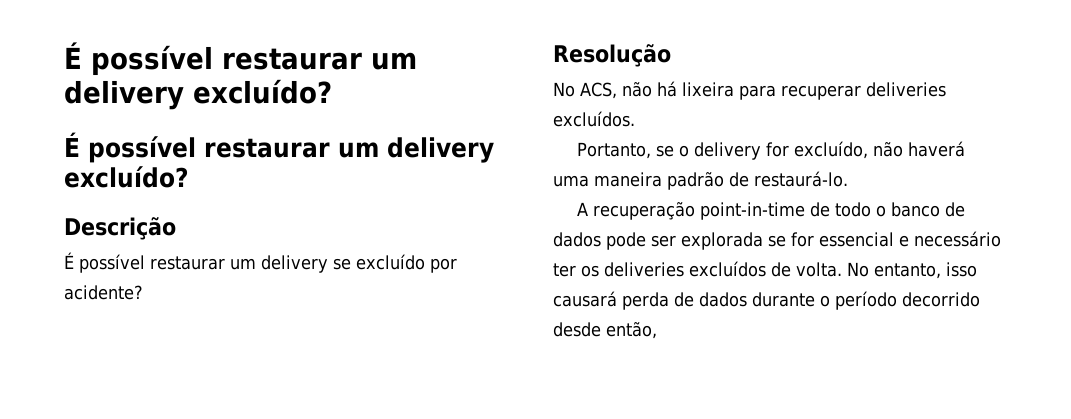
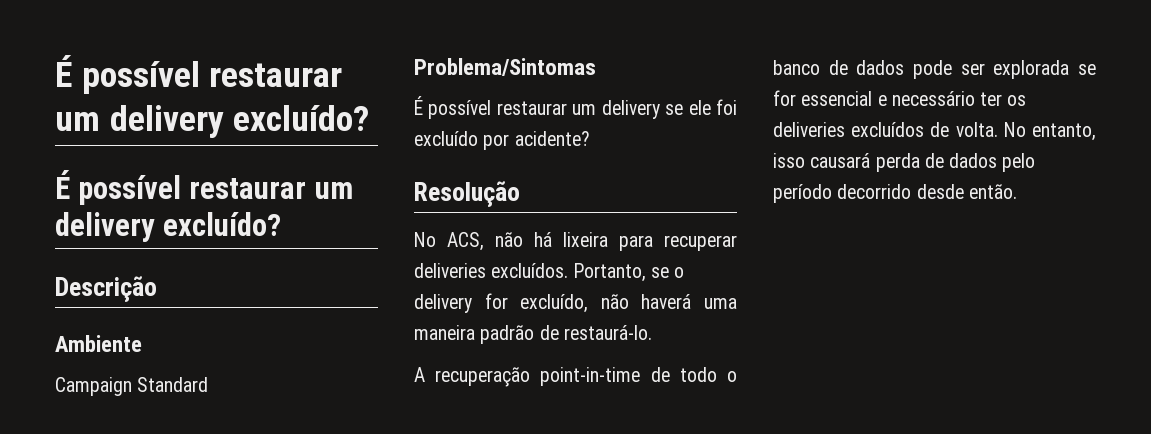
(176, 228) none -> [55,335,142,352] [55,377,209,396] [414,58,596,76] // Ambiente // Campaign Standard // Problema/Sintomas
(351, 264) none -> [688,99,737,115] ele foi
(635, 119) // -> (569, 270) none
[752,292,830,307] durante o -> [1002,153,1036,172] pelo
[606,322,657,339] então, -> [968,184,1017,199] então.

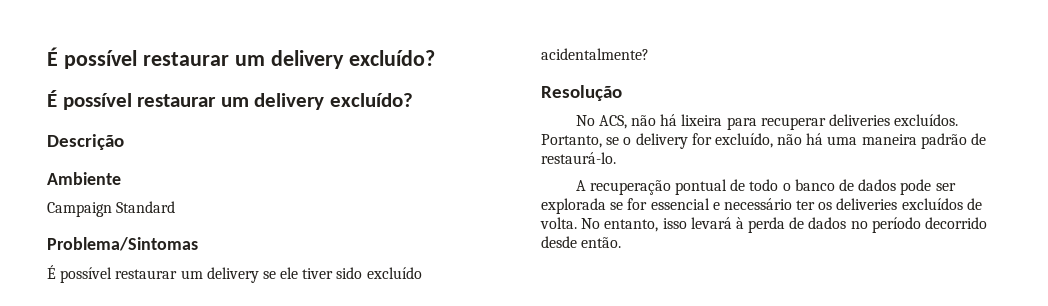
[716,99,737,115] [414,131,590,150] foi excluído por acidente? -> [302,267,422,279] [541,48,649,60] tiver sido excluído acidentalmente?
[641,294,692,309] haverá -> [806,133,824,145] há
[540,367,641,386] point-in-time -> [675,179,728,195] pontual
[810,153,871,168] causará -> [690,217,744,229] levará à
[1002,153,1036,172] pelo -> [850,221,868,229] no

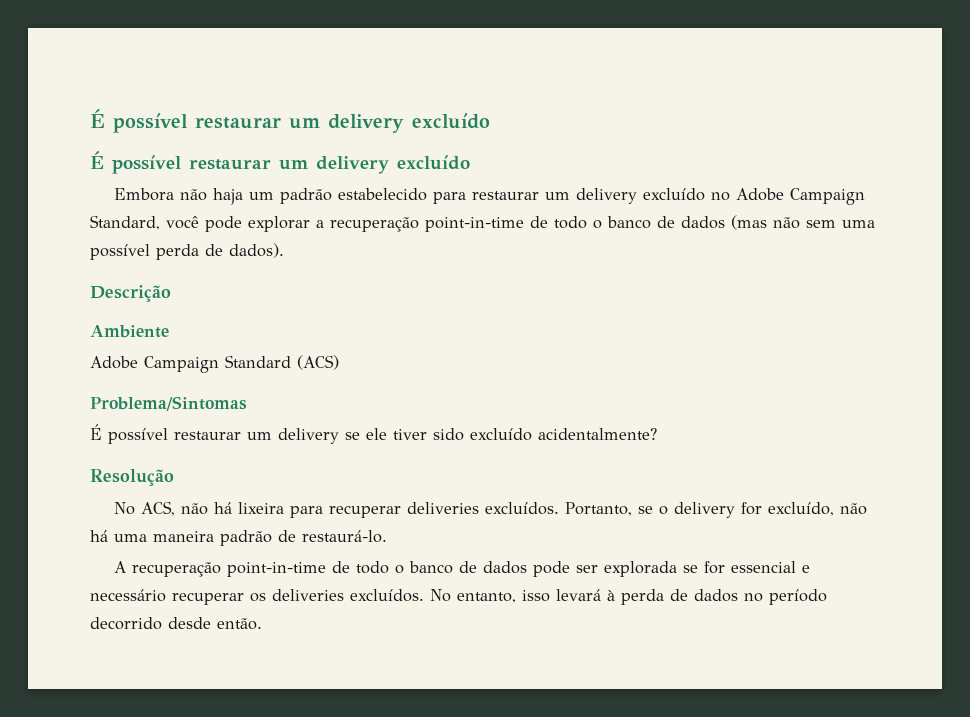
[47,47,435,69] [47,90,413,110] É possível restaurar um delivery excluído? // É possível restaurar um delivery excluído? -> [90,109,490,133] [90,151,470,174] [114,188,866,205] [90,215,875,232] [90,243,284,260] É possível restaurar um delivery excluído // É possível restaurar um delivery excluído // Embora não haja um padrão estabelecido para restaurar um delivery excluído no Adobe Campaign Standard, você pode explorar a recuperação point-in-time de todo o banco de dados (mas não sem uma possível perda de dados).
(121, 178) none -> [90,356,138,369] Adobe
(176, 207) none -> [297,355,339,370] (ACS)
[675,179,728,195] pontual -> [227,562,327,577] point-in-time
[796,200,816,210] ter -> [172,592,244,605] recuperar
[901,198,982,210] [540,217,577,229] excluídos de volta. -> [350,589,424,602] excluídos.

